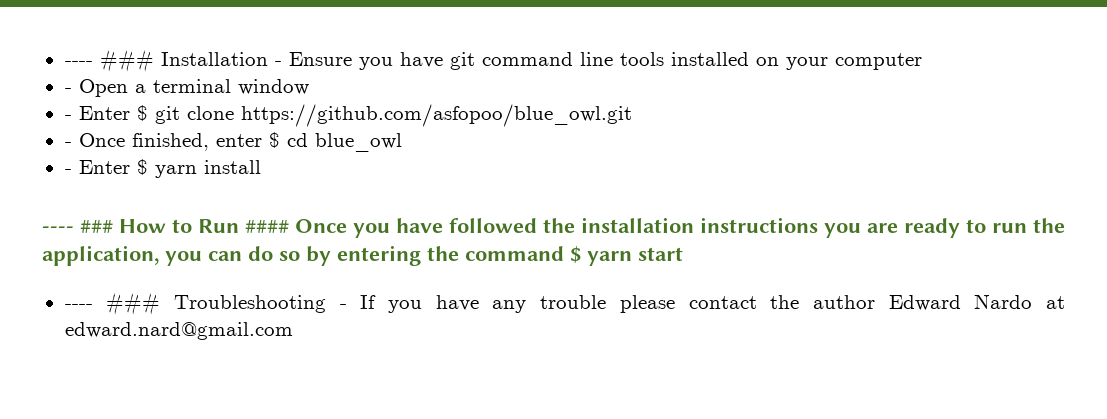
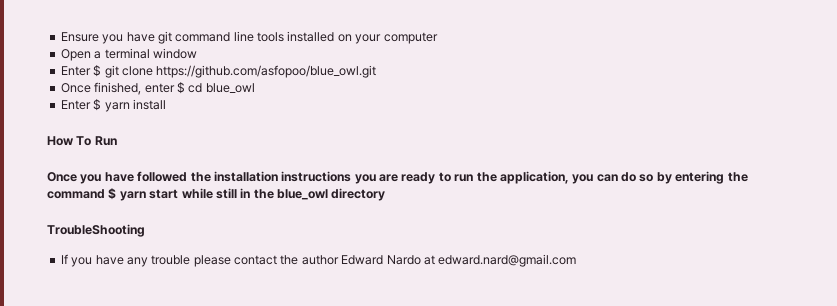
[64,49,282,72] ---- ### Installation - -> (60, 37) none
[64,88,72,93] - -> (438, 38) none
[64,115,72,120] - -> (197, 53) none
[64,142,72,147] - -> (377, 71) none
[64,169,72,174] - -> (255, 88) none
[42,219,192,233] ---- ### How to -> [47,136,92,146] How To
[245,220,289,233] #### -> (117, 141) //
[64,292,347,315] // ---- ### Troubleshooting - -> [181,188,386,201] [47,224,145,237] while still in the blue_owl directory // TroubleShooting //

